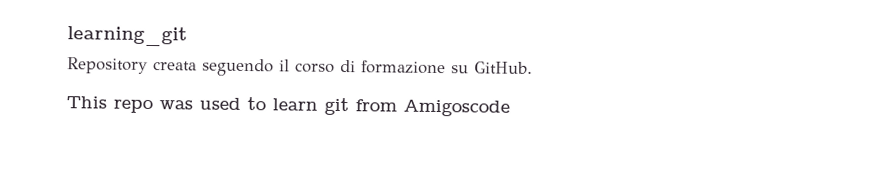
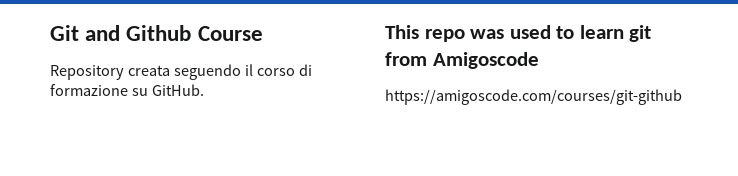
[67,26,188,47] learning_git -> [50,25,263,41] Git and Github Course
(510, 108) none -> [385,89,682,105] // https://amigoscode.com/courses/git-github

